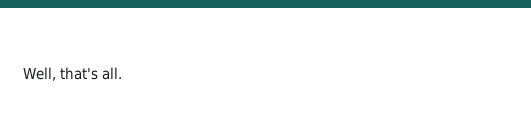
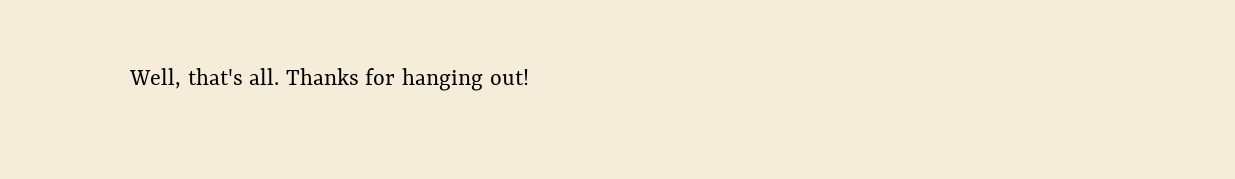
(123, 73) none -> [285,68,529,91] Thanks for hanging out!

